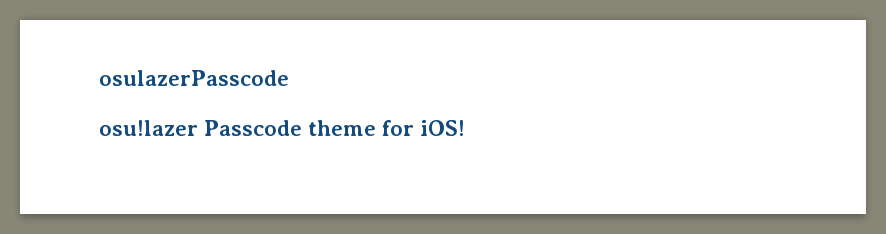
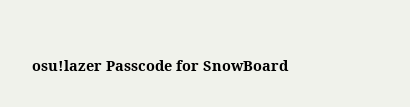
[99,70,289,86] osulazerPasscode // -> (32, 65) none
[308,120,466,136] theme for iOS! -> [176,60,289,71] for SnowBoard

